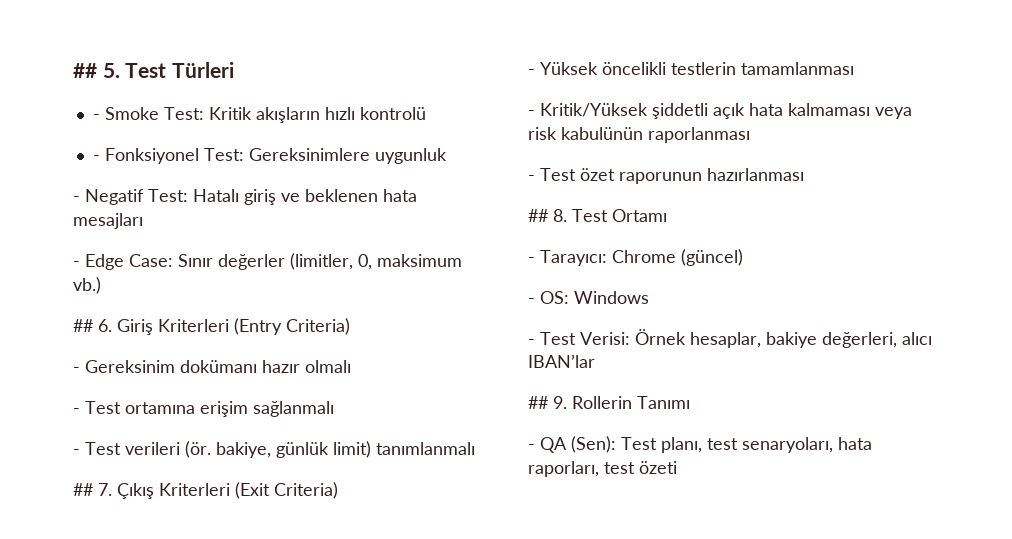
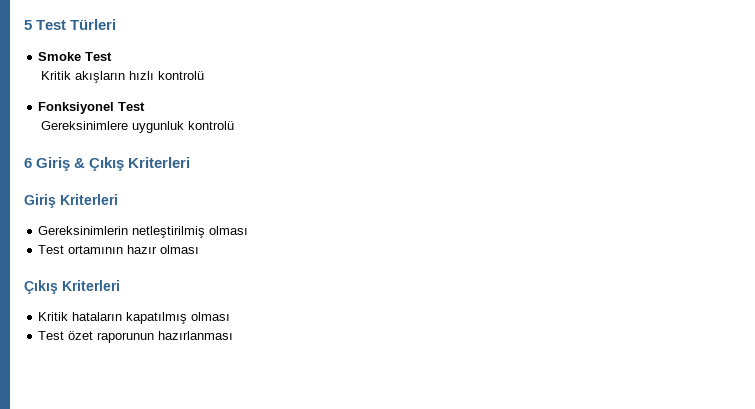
[73,63,120,78] ## 5. -> [24,20,32,30] 5
[92,107,204,120] - Smoke Test: -> [38,52,113,61] Smoke Test //
[92,148,244,164] - Fonksiyonel Test: -> [38,102,146,114] Fonksiyonel Test //
[73,189,417,205] [73,213,143,229] [73,253,462,270] [73,277,101,294] [73,318,350,335] [73,360,351,373] [73,401,334,417] [73,441,475,458] [73,482,338,499] [528,62,854,75] [528,103,912,119] [528,127,750,143] [528,168,804,184] [528,209,667,222] [528,249,743,266] [528,291,649,304] [528,329,932,348] [528,354,595,368] [528,396,690,409] [528,436,872,453] [528,461,677,477] // - Negatif Test: Hatalı giriş ve beklenen hata mesajları // - Edge Case: Sınır değerler (limitler, 0, maksimum vb.) // ## 6. Giriş Kriterleri (Entry Criteria) // - Gereksinim dokümanı hazır olmalı // - Test ortamına erişim sağlanmalı // - Test verileri (ör. bakiye, günlük limit) tanımlanmalı // ## 7. Çıkış Kriterleri (Exit Criteria) // - Yüksek öncelikli testlerin tamamlanması // - Kritik/Yüksek şiddetli açık hata kalmaması veya risk kabulünün raporlanması // - Test özet raporunun hazırlanması // ## 8. Test Ortamı // - Tarayıcı: Chrome (güncel) // - OS: Windows // - Test Verisi: Örnek hesaplar, bakiye değerleri, alıcı IBAN’lar // ## 9. Rollerin Tanımı // - QA (Sen): Test planı, test senaryoları, hata raporları, test özeti -> [187,121,234,130] [24,157,191,171] [24,194,118,208] [38,226,249,238] [38,245,200,254] [24,280,120,294] [38,312,231,324] [38,331,234,343] kontrolü // 6 Giriş & Çıkış Kriterleri // Giriş Kriterleri // Gereksinimlerin netleştirilmiş olması // Test ortamının hazır olması // Çıkış Kriterleri // Kritik hataların kapatılmış olması // Test özet raporunun hazırlanması

